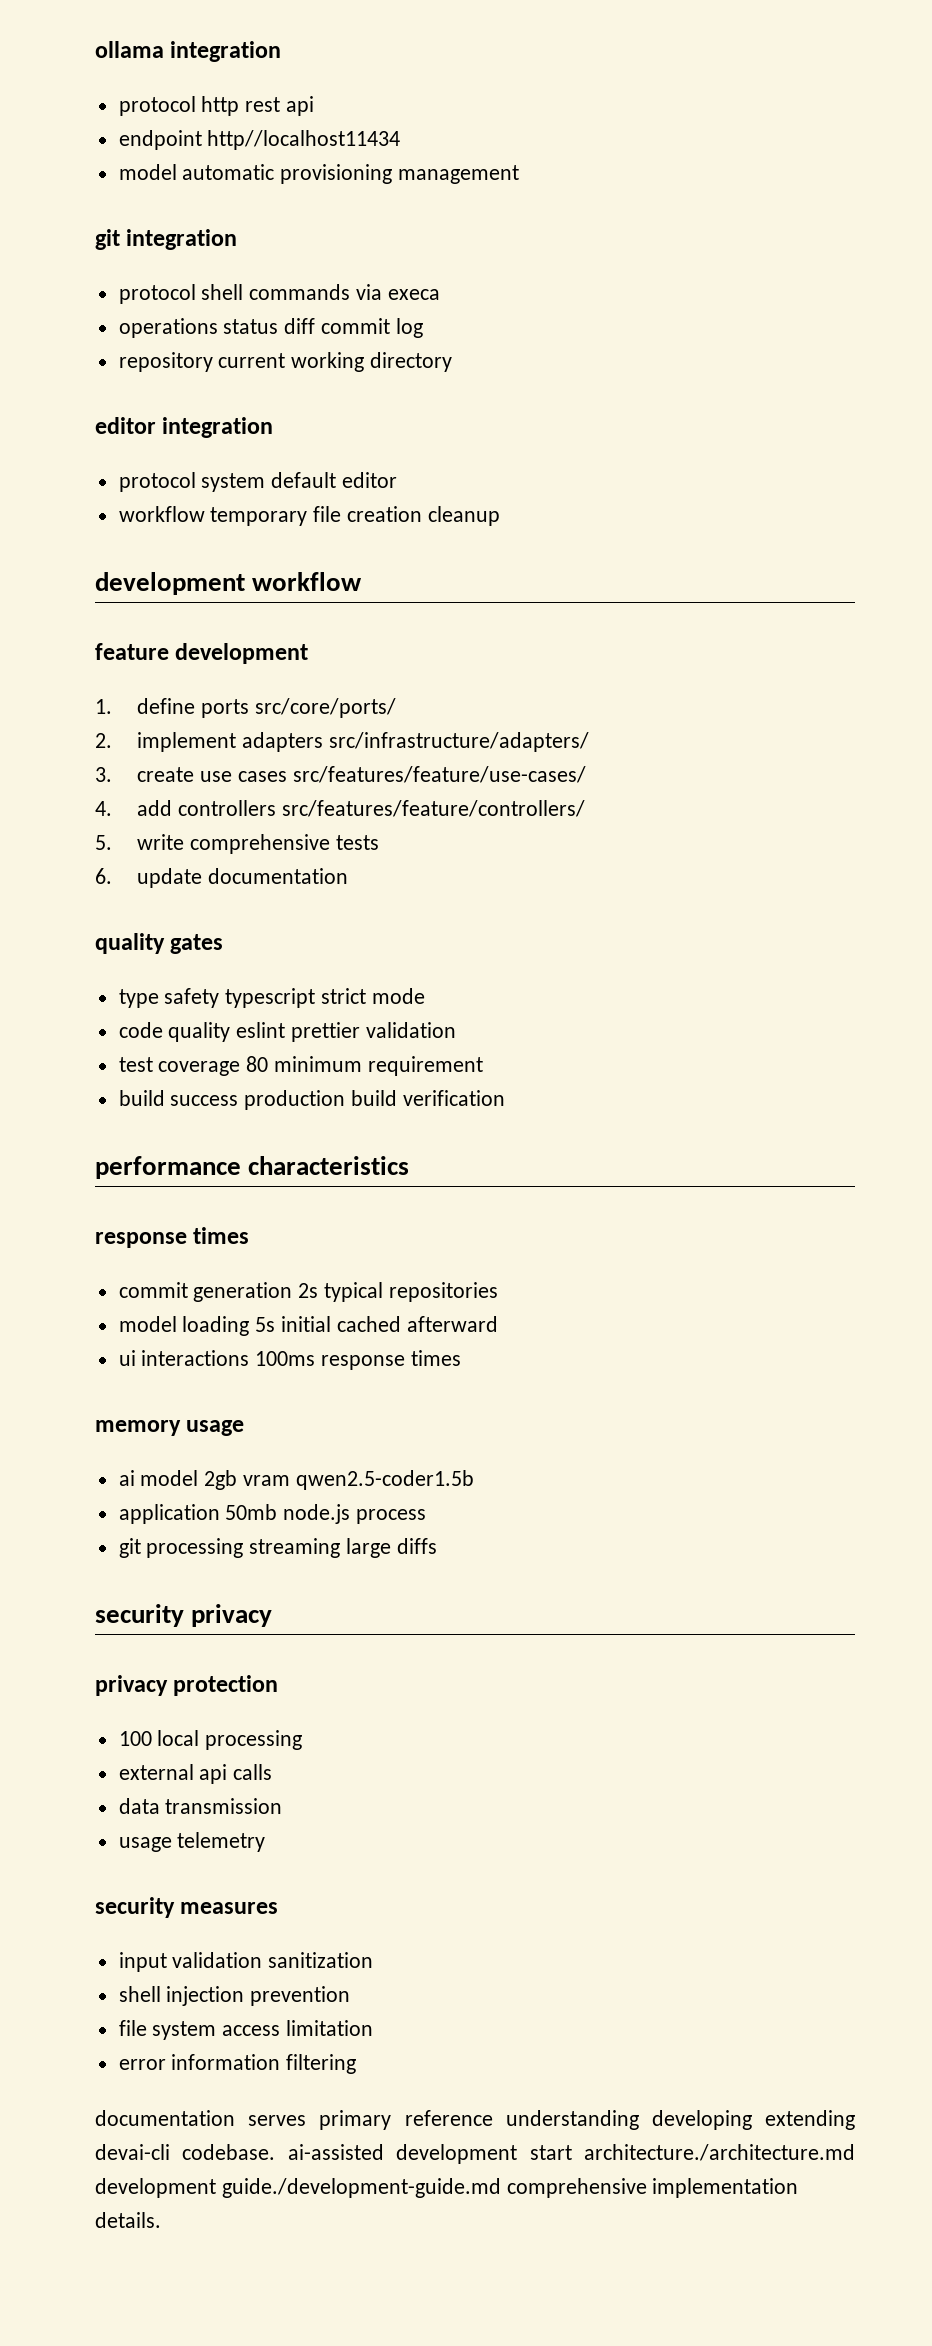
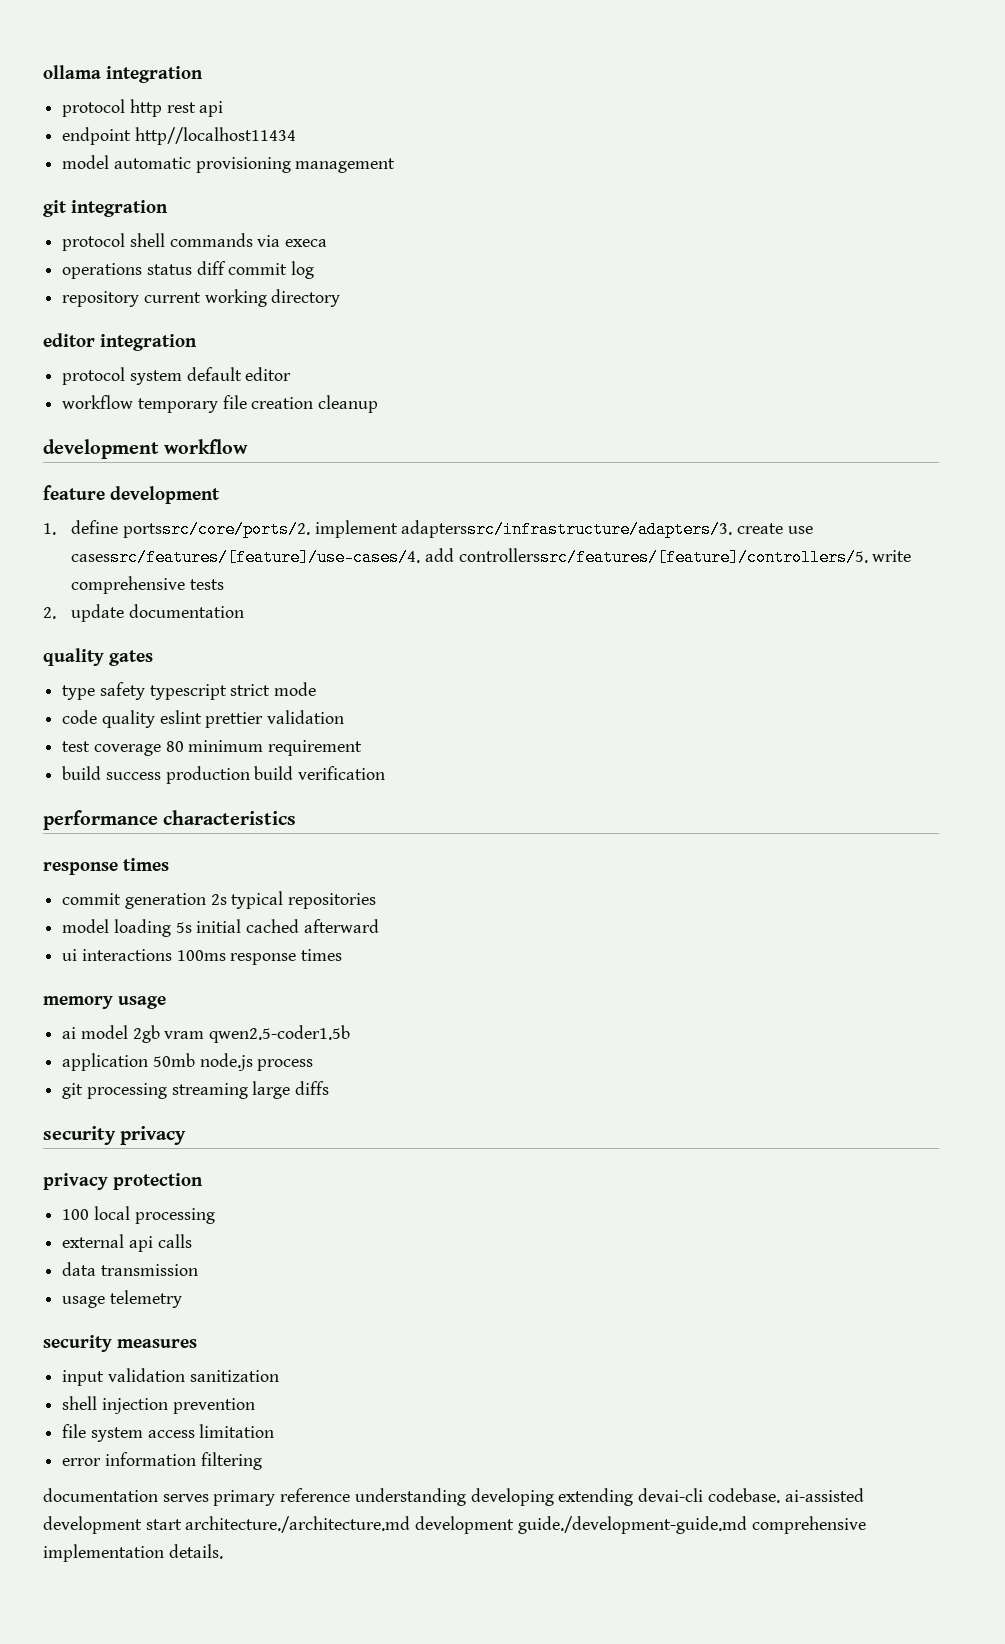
[201,698,397,718] [95,732,590,752] [95,766,586,783] [95,800,586,817] [95,835,112,850] ports src/core/ports/ // 2. implement adapters src/infrastructure/adapters/ // 3. create use cases src/features/feature/use-cases/ // 4. add controllers src/features/feature/controllers/ // 5. -> [122,520,813,538] [71,548,868,566] portssrc/core/ports/2. implement adapterssrc/infrastructure/adapters/3. create use casessrc/features/[feature]/use-cases/4. add controllerssrc/features/[feature]/controllers/5.
[95,868,112,884] 6. -> [43,607,56,619] 2.

